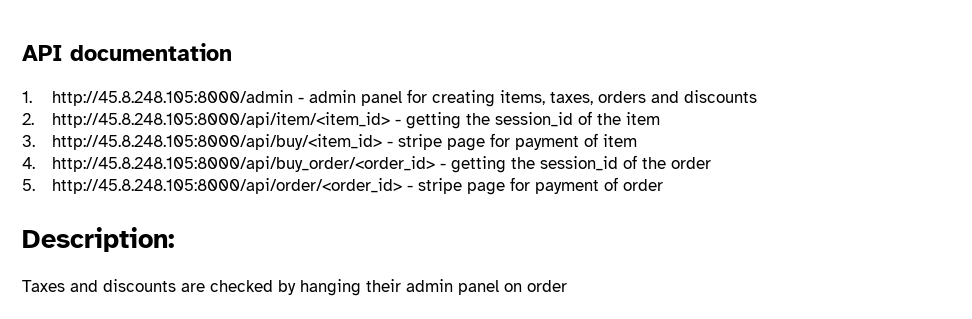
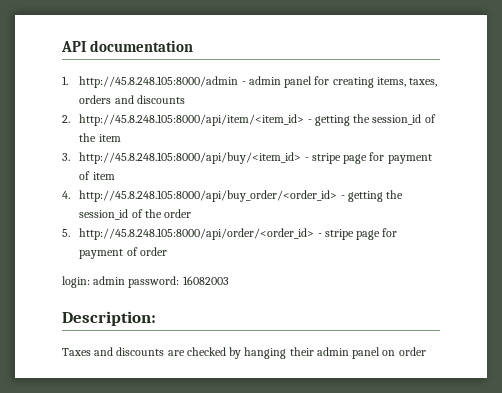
(664, 185) none -> [62,276,229,288] // login: admin password: 16082003

